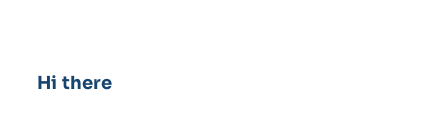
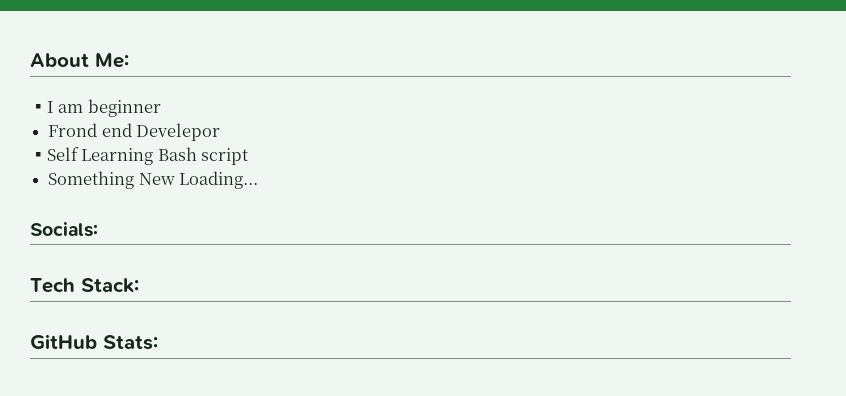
[37,75,112,90] Hi there -> [30,53,129,68] [30,99,161,117] [48,123,221,141] [30,147,249,165] [48,171,259,189] [30,222,98,237] [30,278,139,293] [30,334,158,350] About Me: // ▪I am beginner // Frond end Develepor // ▪Self Learning Bash script // Something New Loading... // Socials: // Tech Stack: // GitHub Stats:

